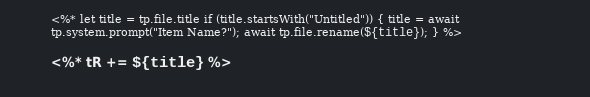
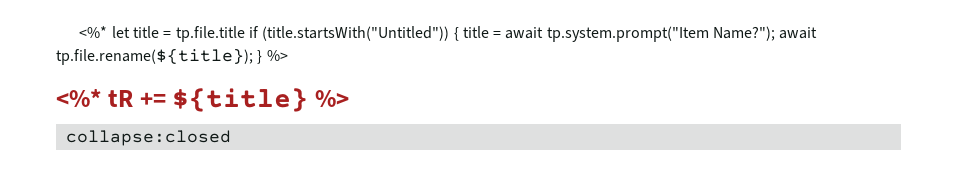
(232, 62) none -> [65,130,231,146] // collapse:closed

